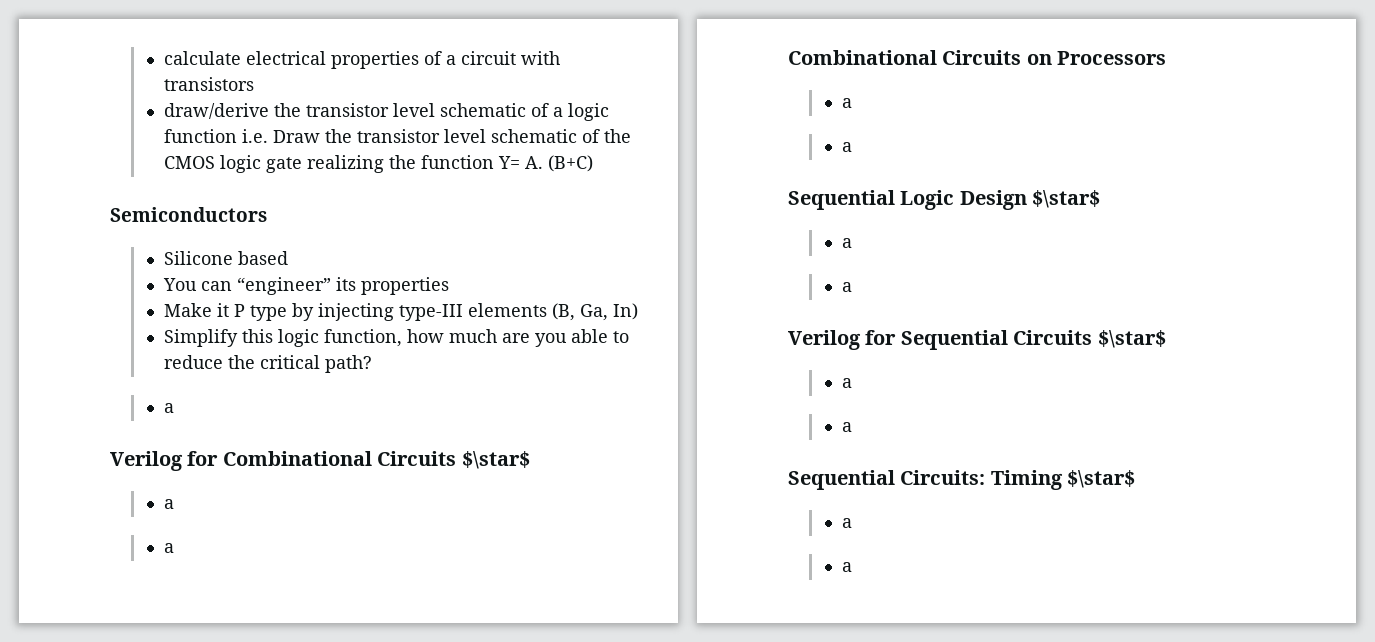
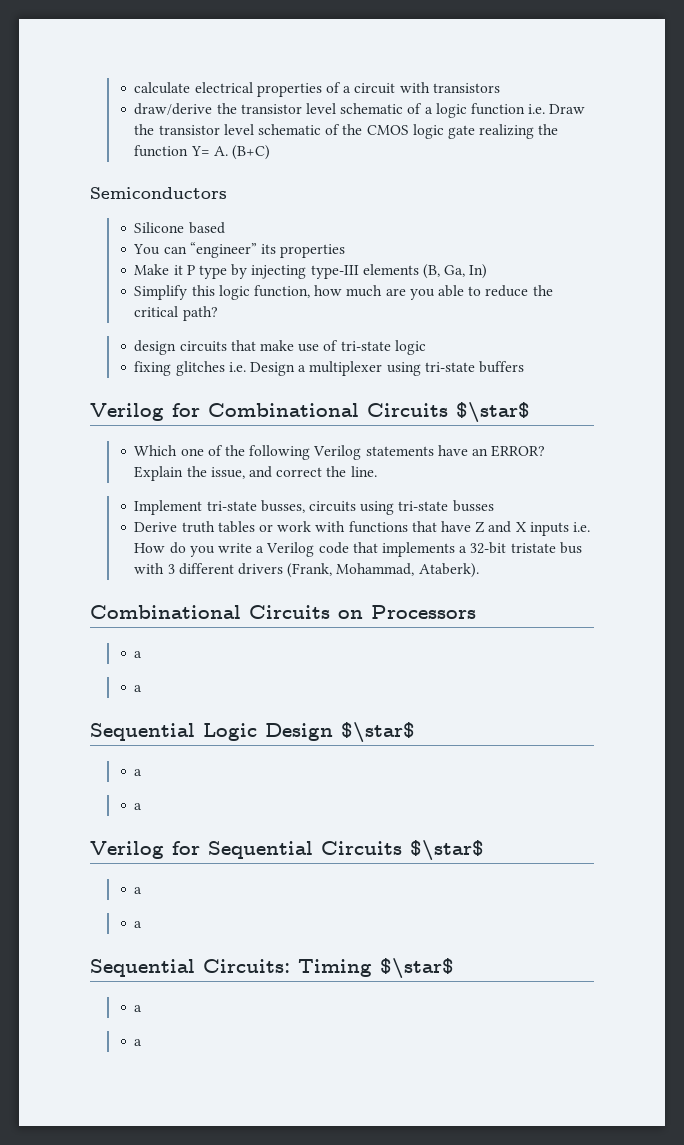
[163,403,174,413] a -> [134,340,426,355] [134,361,524,376] design circuits that make use of tri-state logic // fixing glitches i.e. Design a multiplexer using tri-state buffers
[163,499,174,509] [163,543,174,553] a // a -> [134,445,546,460] [134,466,377,481] [134,500,494,515] [134,521,590,536] [134,542,582,557] [134,563,479,578] Which one of the following Verilog statements have an ERROR? Explain the issue, and correct the line. // Implement tri-state busses, circuits using tri-state busses // Derive truth tables or work with functions that have Z and X inputs i.e. How do you write a Verilog code that implements a 32-bit tristate bus with 3 different drivers (Frank, Mohammad, Ataberk).

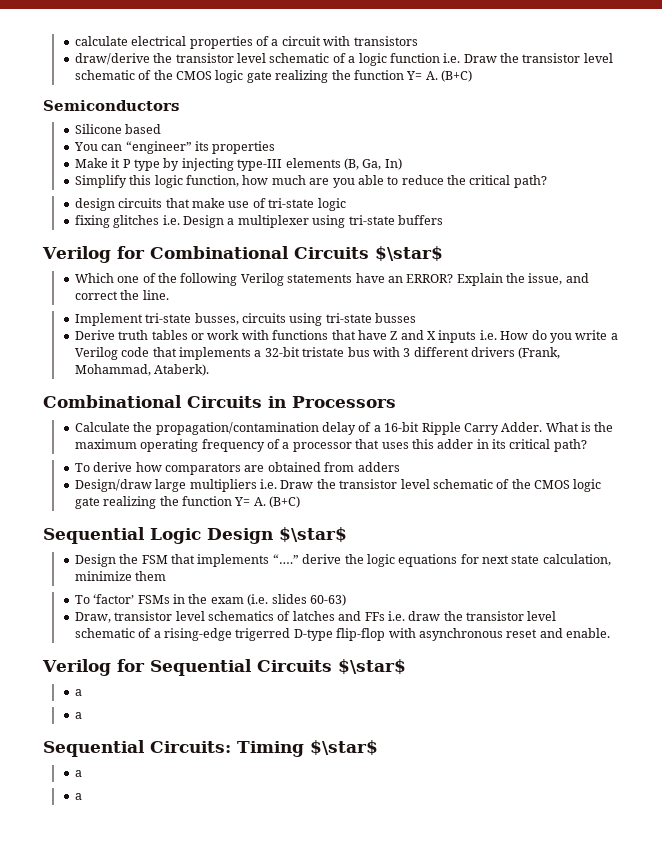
[338,610,363,619] on -> [268,396,286,408] in
[134,651,143,658] [134,685,143,692] [90,722,415,742] [134,769,143,776] [134,803,143,810] a // a // Sequential Logic Design $\star$ // a // a -> [74,422,614,435] [74,439,587,452] [74,462,400,475] [74,479,602,492] [74,496,301,509] [43,527,347,544] [74,554,611,567] [74,571,167,581] [74,594,346,606] [74,611,557,623] [74,628,611,641] Calculate the propagation/contamination delay of a 16-bit Ripple Carry Adder. What is the maximum operating frequency of a processor that uses this adder in its critical path? // To derive how comparators are obtained from adders // Design/draw large multipliers i.e. Draw the transistor level schematic of the CMOS logic gate realizing the function Y= A. (B+C) // Sequential Logic Design $\star$ // Design the FSM that implements “….” derive the logic equations for next state calculation, minimize them // To ‘factor’ FSMs in the exam (i.e. slides 60-63) // Draw, transistor level schematics of latches and FFs i.e. draw the transistor level schematic of a rising-edge trigerred D-type flip-flop with asynchronous reset and enable.

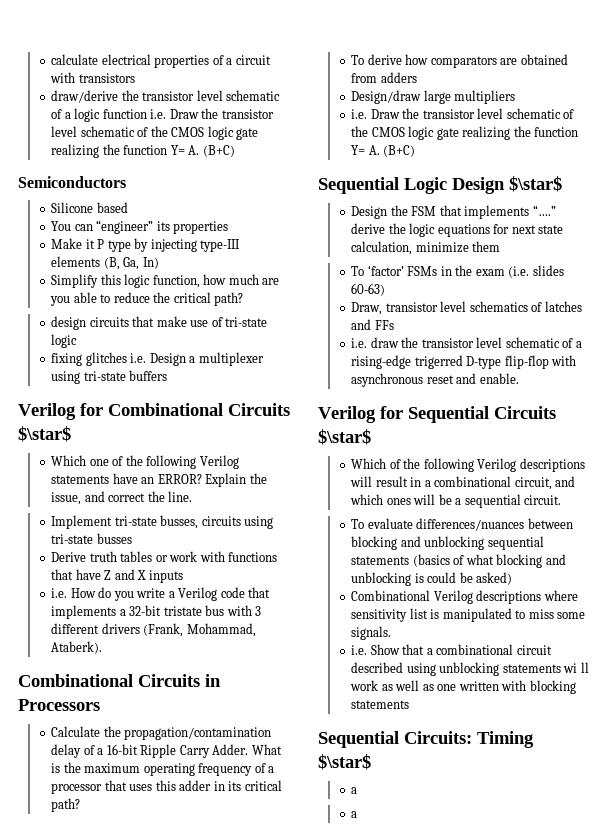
(477, 336) none -> (183, 576) //
(257, 485) none -> (516, 97) //
(385, 616) none -> (394, 325) //
[74,689,82,696] [74,712,82,719] a // a -> [351,458,585,472] [350,476,576,490] [350,494,562,508] [351,518,573,531] [351,536,544,550] [351,554,566,568] [351,572,513,586] [351,590,578,604] [351,608,586,622] [351,626,392,640] [351,644,552,655] [351,662,589,676] [350,680,576,694] [351,700,410,709] Which of the following Verilog descriptions will result in a combinational circuit, and which ones will be a sequential circuit. // To evaluate differences/nuances between blocking and unblocking sequential statements (basics of what blocking and unblocking is could be asked) // Combinational Verilog descriptions where sensitivity list is manipulated to miss some signals. // i.e. Show that a combinational circuit described using unblocking statements wi ll work as well as one written with blocking statements

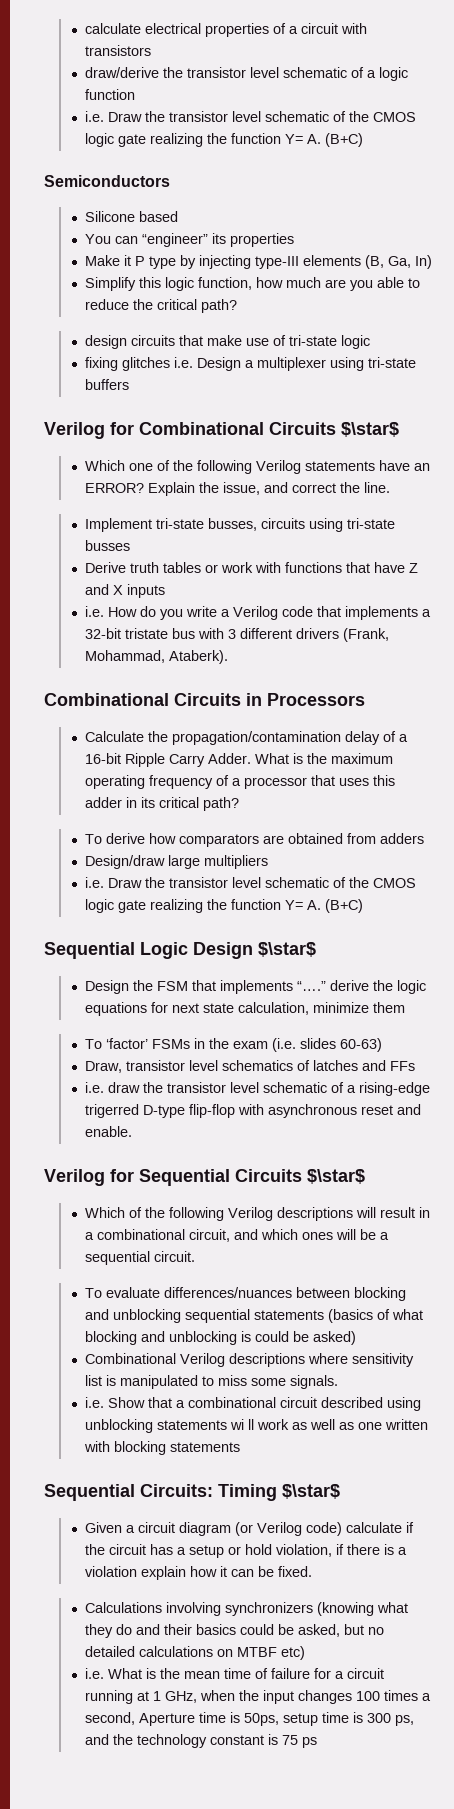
(147, 114) none -> (136, 94) //
[351,787,358,794] [351,811,358,818] a // a -> [85,1522,415,1536] [85,1544,408,1558] [85,1566,313,1580] [85,1602,409,1616] [85,1624,385,1638] [85,1646,306,1660] [85,1668,385,1679] [85,1690,432,1704] [85,1712,415,1726] [85,1734,318,1748] Given a circuit diagram (or Verilog code) calculate if the circuit has a setup or hold violation, if there is a violation explain how it can be fixed. // Calculations involving synchronizers (knowing what they do and their basics could be asked, but no detailed calculations on MTBF etc) // i.e. What is the mean time of failure for a circuit running at 1 GHz, when the input changes 100 times a second, Aperture time is 50ps, setup time is 300 ps, and the technology constant is 75 ps

